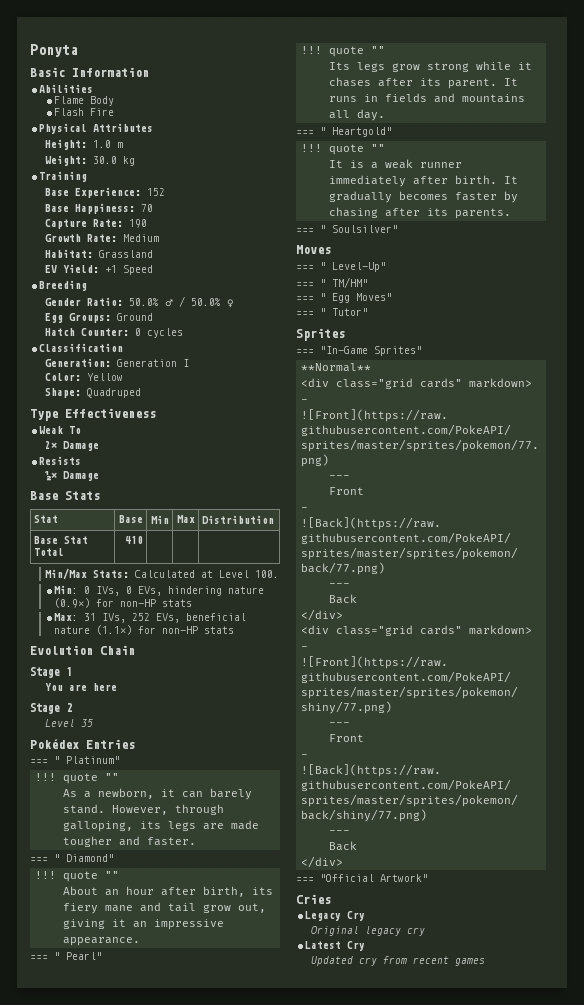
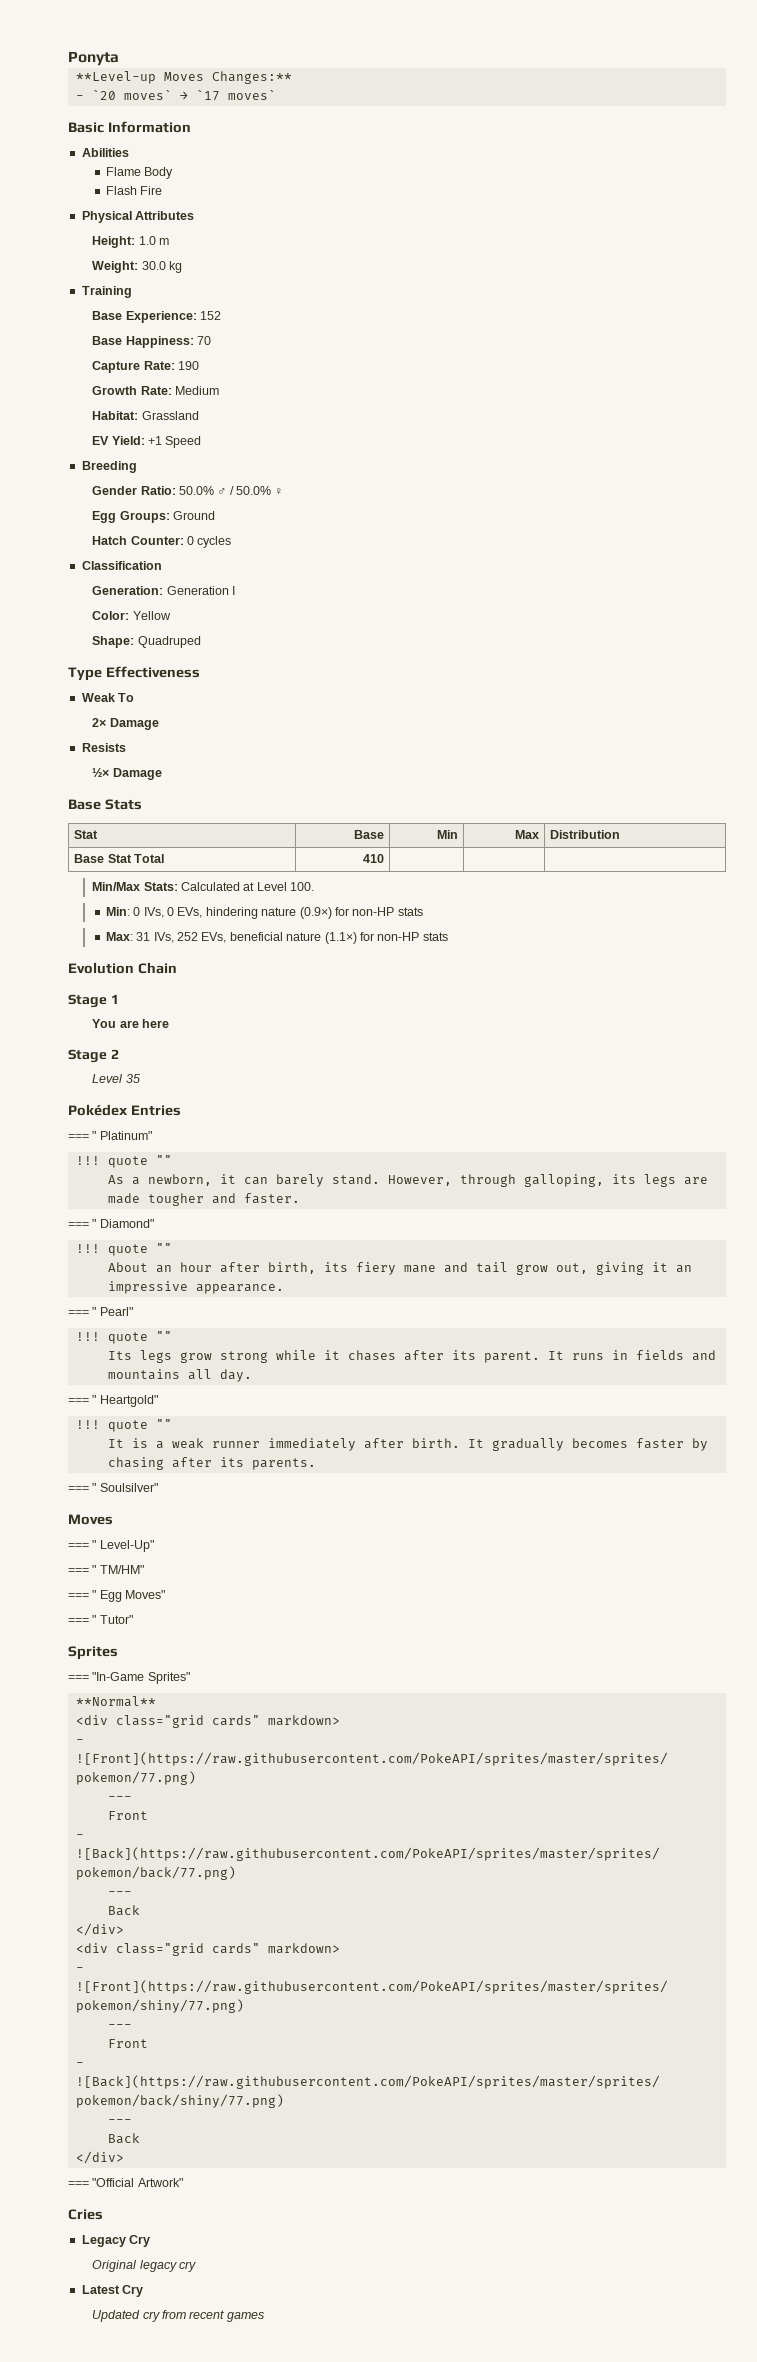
(78, 50) none -> [75,71,292,84] [75,89,276,101] // **Level-up Moves Changes:** // - `20 moves` → `17 moves`

